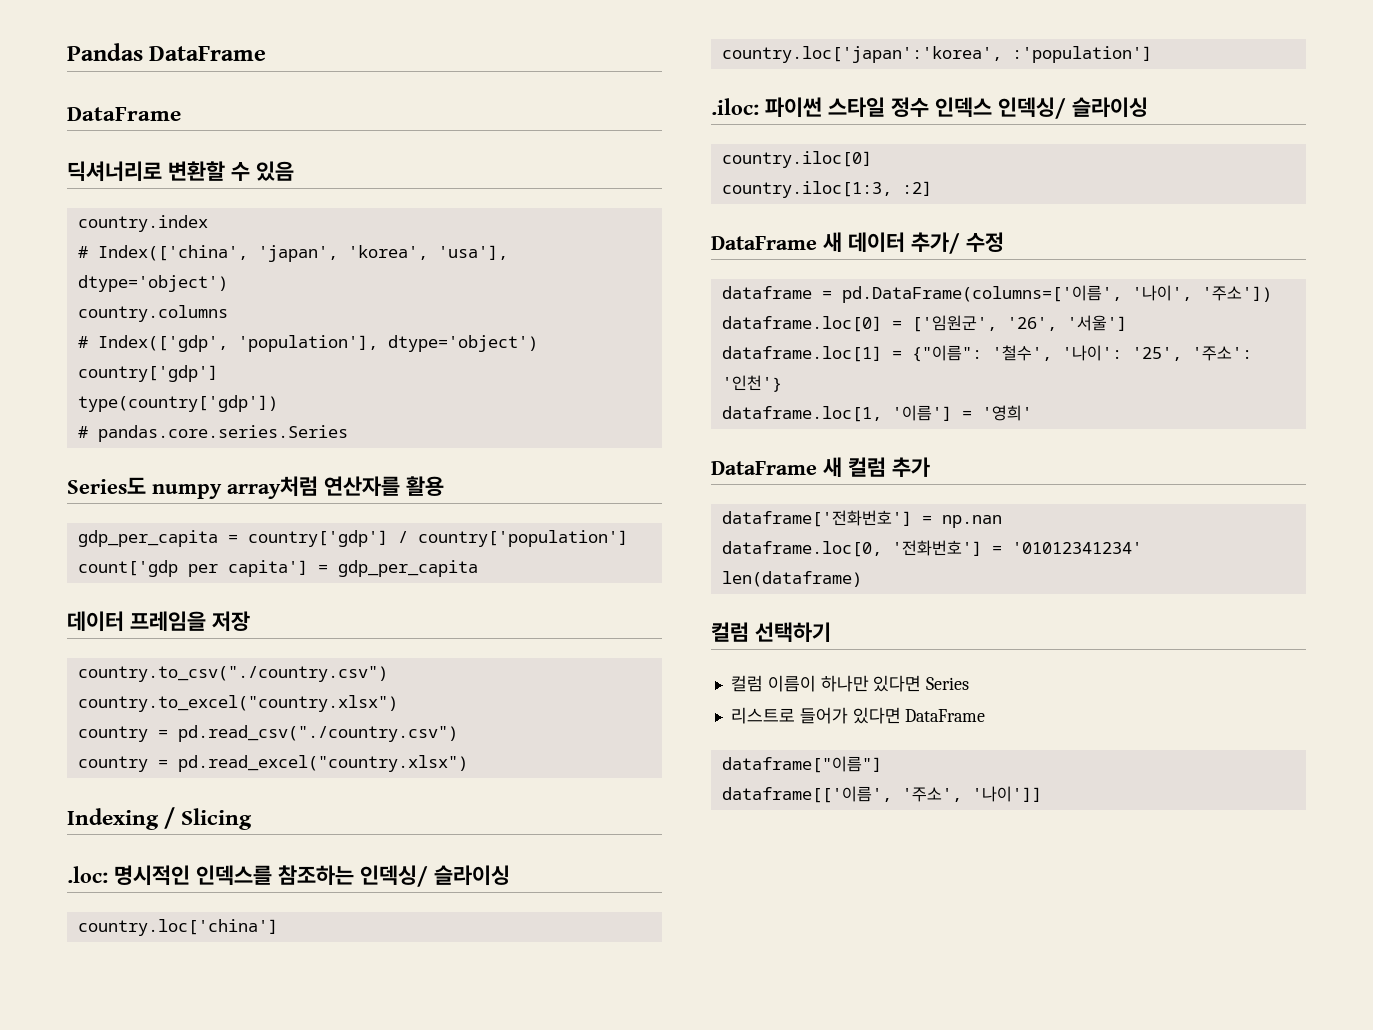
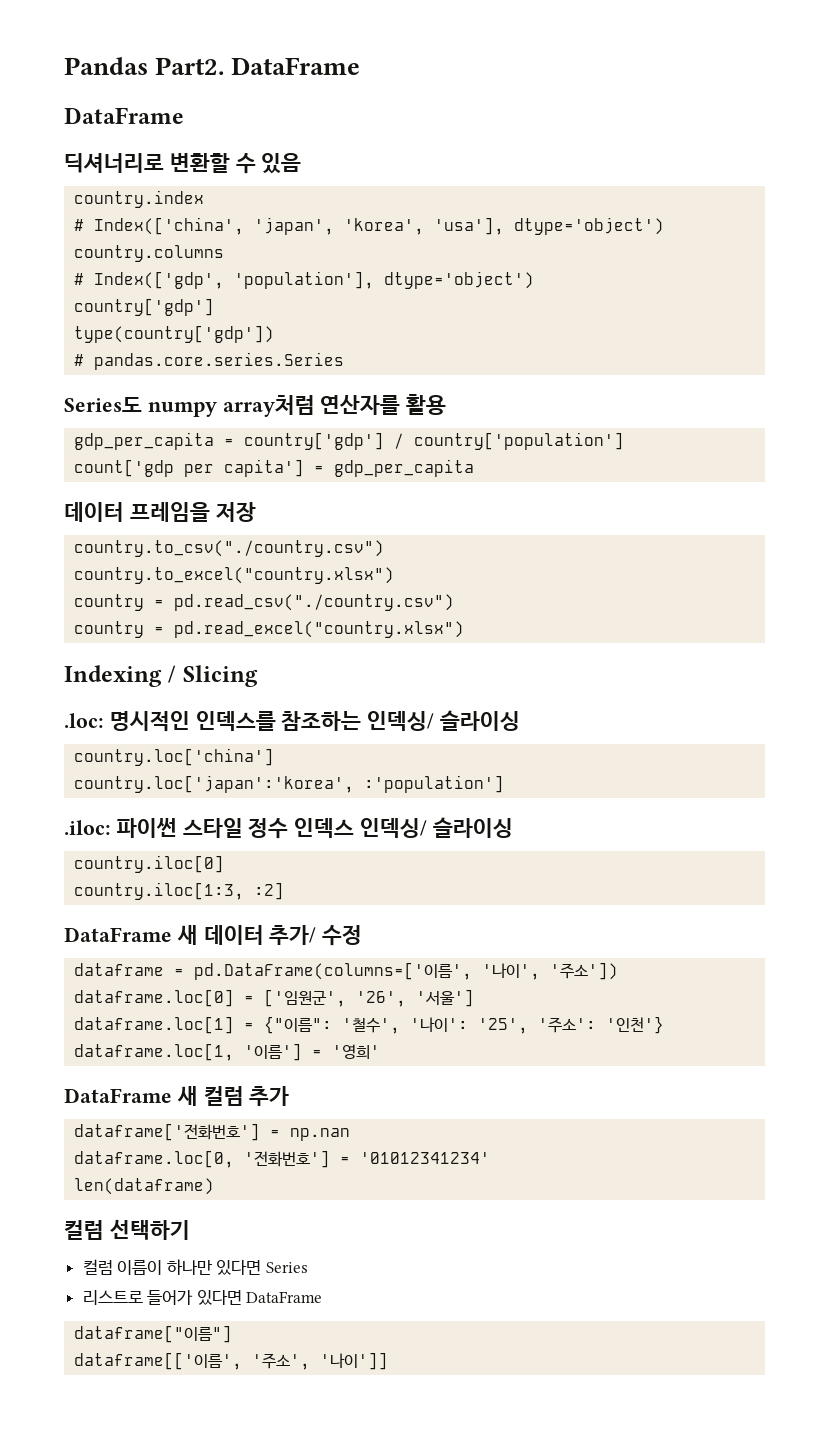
(143, 52) none -> [155,57,225,75] Part2.

